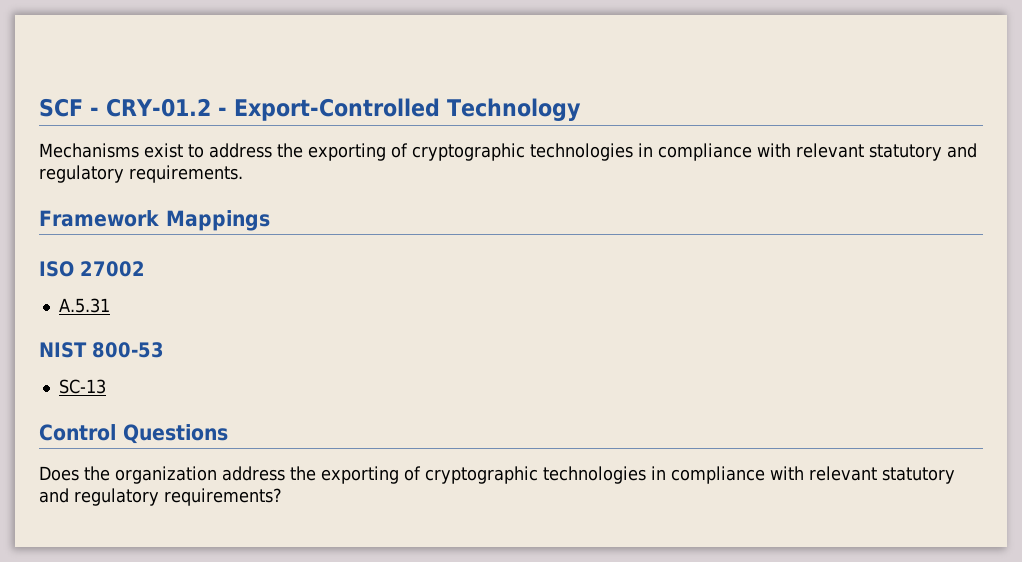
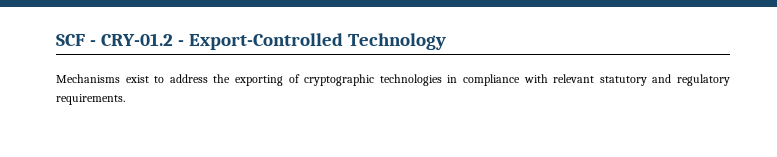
[39,210,270,231] [39,261,145,277] [58,298,110,313] [39,342,164,358] [58,379,106,394] [39,424,228,444] [39,466,955,484] [39,488,282,506] // Framework Mappings // ISO 27002 // A.5.31 // NIST 800-53 // SC-13 // Control Questions // Does the organization address the exporting of cryptographic technologies in compliance with relevant statutory and regulatory requirements? -> (125, 99) none

